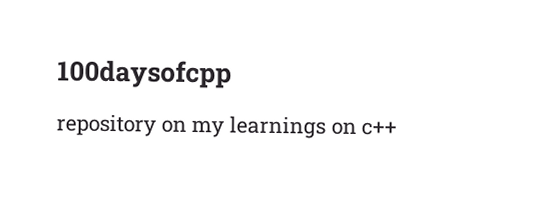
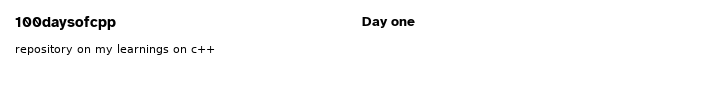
(398, 128) none -> [362,17,415,28] // Day one

